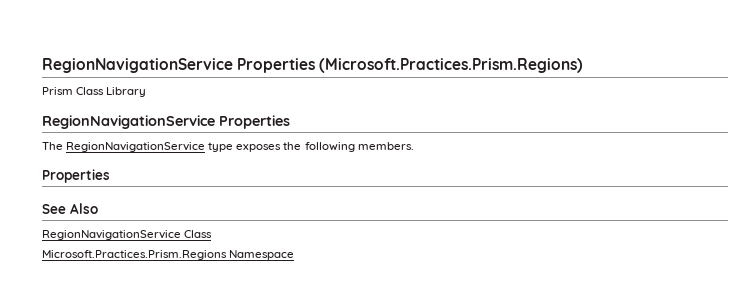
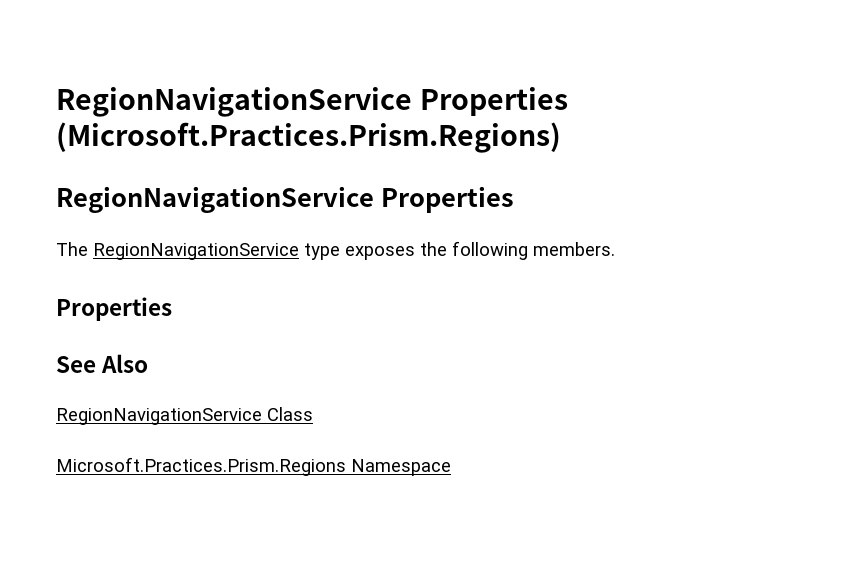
[42,87,147,97] // Prism Class Library -> (561, 137) none

